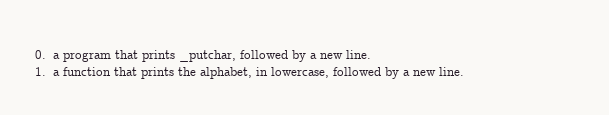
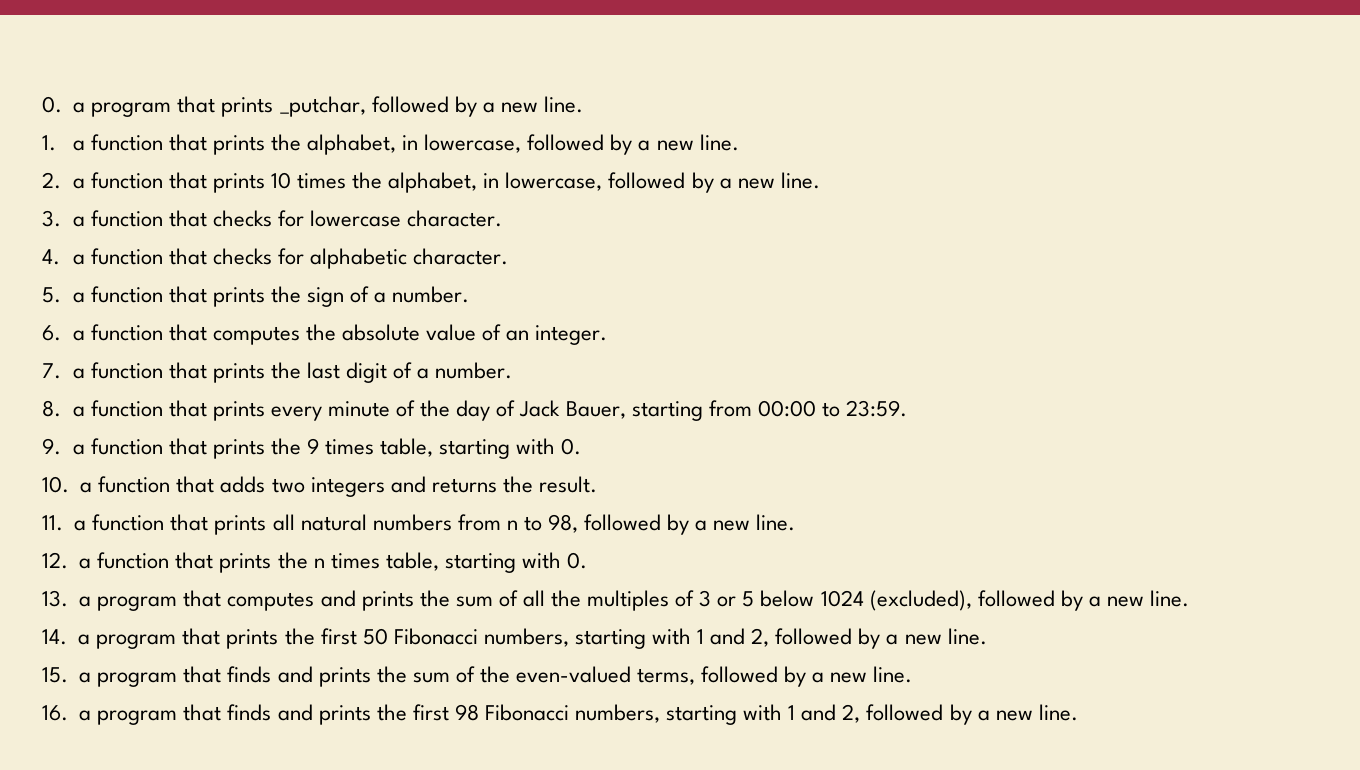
(464, 71) none -> [42,172,820,193] [42,210,503,227] [42,248,509,269] [42,286,470,307] [42,324,608,345] [42,362,513,383] [42,400,907,421] [42,438,582,459] [42,476,597,497] [42,514,796,535] [42,552,587,573] [42,590,1189,611] [42,628,987,649] [42,666,913,687] [42,704,1078,725] // 2. a function that prints 10 times the alphabet, in lowercase, followed by a new line. // 3. a function that checks for lowercase character. // 4. a function that checks for alphabetic character. // 5. a function that prints the sign of a number. // 6. a function that computes the absolute value of an integer. // 7. a function that prints the last digit of a number. // 8. a function that prints every minute of the day of Jack Bauer, starting from 00:00 to 23:59. // 9. a function that prints the 9 times table, starting with 0. // 10. a function that adds two integers and returns the result. // 11. a function that prints all natural numbers from n to 98, followed by a new line. // 12. a function that prints the n times table, starting with 0. // 13. a program that computes and prints the sum of all the multiples of 3 or 5 below 1024 (excluded), followed by a new line. // 14. a program that prints the first 50 Fibonacci numbers, starting with 1 and 2, followed by a new line. // 15. a program that finds and prints the sum of the even-valued terms, followed by a new line. // 16. a program that finds and prints the first 98 Fibonacci numbers, starting with 1 and 2, followed by a new line.

